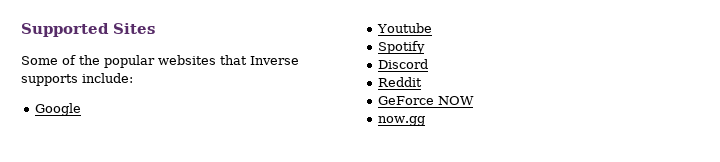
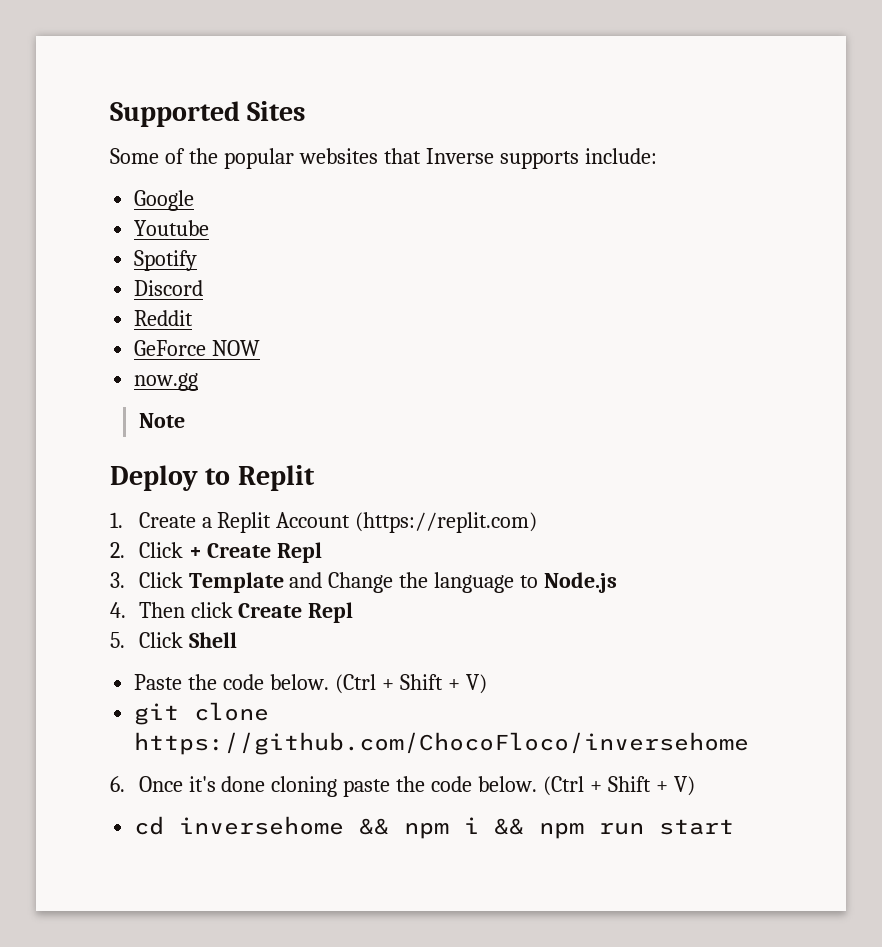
(426, 121) none -> [138,413,185,428] [110,465,315,491] [110,512,538,533] [110,542,323,563] [110,572,618,593] [110,602,354,623] [110,632,237,648] [134,674,487,694] [134,702,270,725] [134,732,750,755] [110,776,695,797] [134,816,735,839] // Note // Deploy to Replit // 1. Create a Replit Account (https://replit.com) // 2. Click + Create Repl // 3. Click Template and Change the language to Node.js // 4. Then click Create Repl // 5. Click Shell // Paste the code below. (Ctrl + Shift + V) // git clone https://github.com/ChocoFloco/inversehome // 6. Once it's done cloning paste the code below. (Ctrl + Shift + V) // cd inversehome && npm i && npm run start

